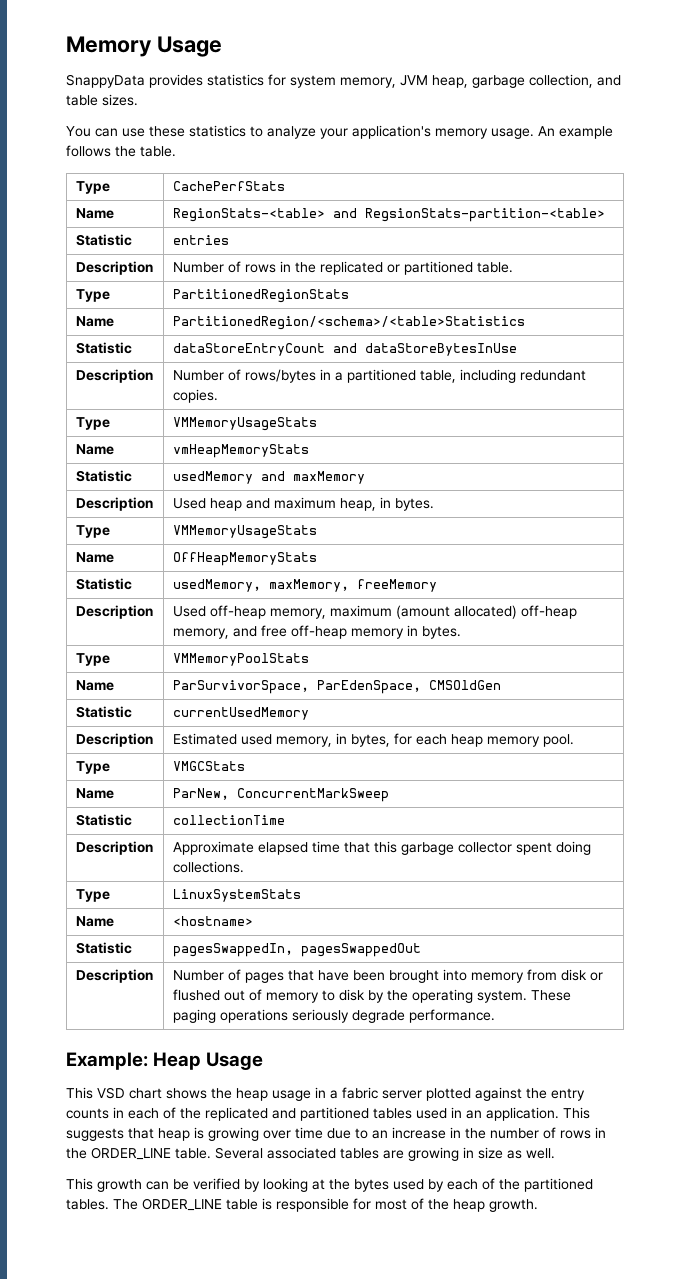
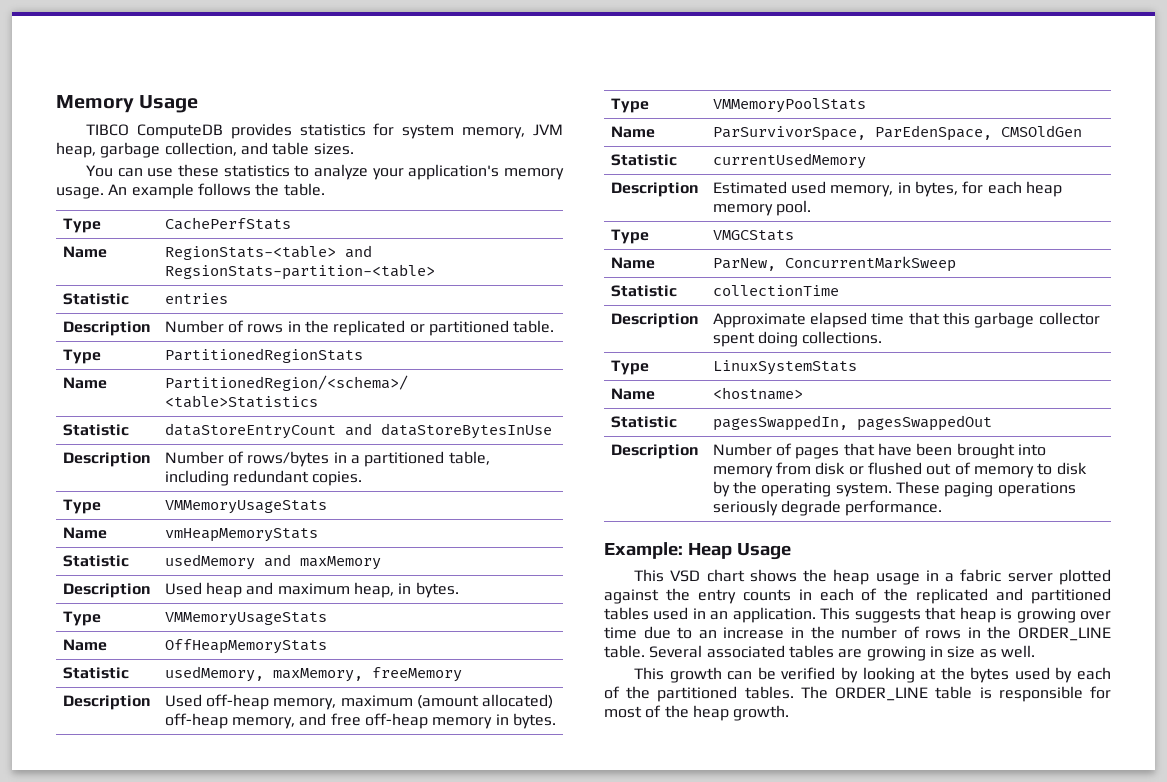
[66,74,145,88] SnappyData -> [86,124,223,139] TIBCO ComputeDB

